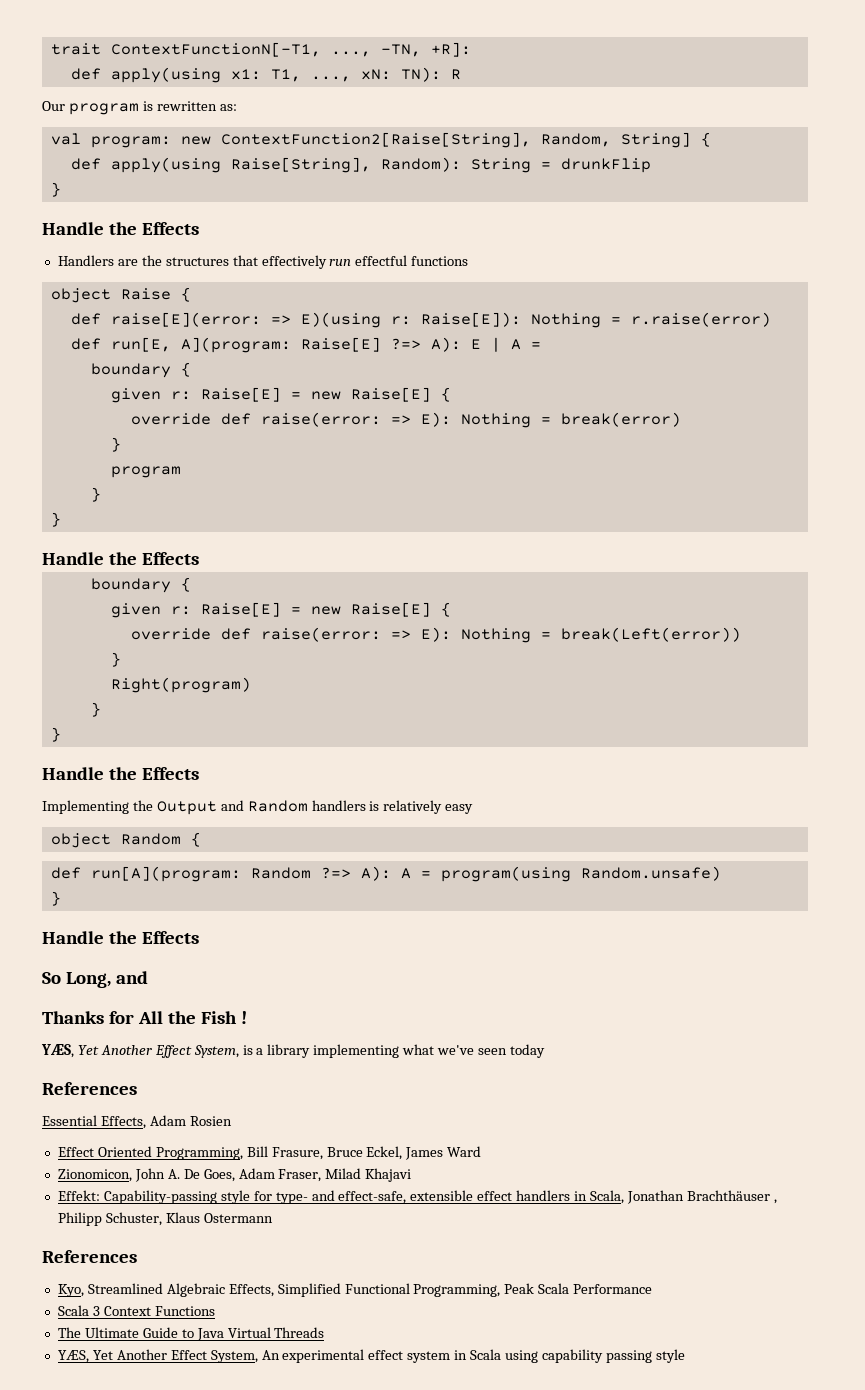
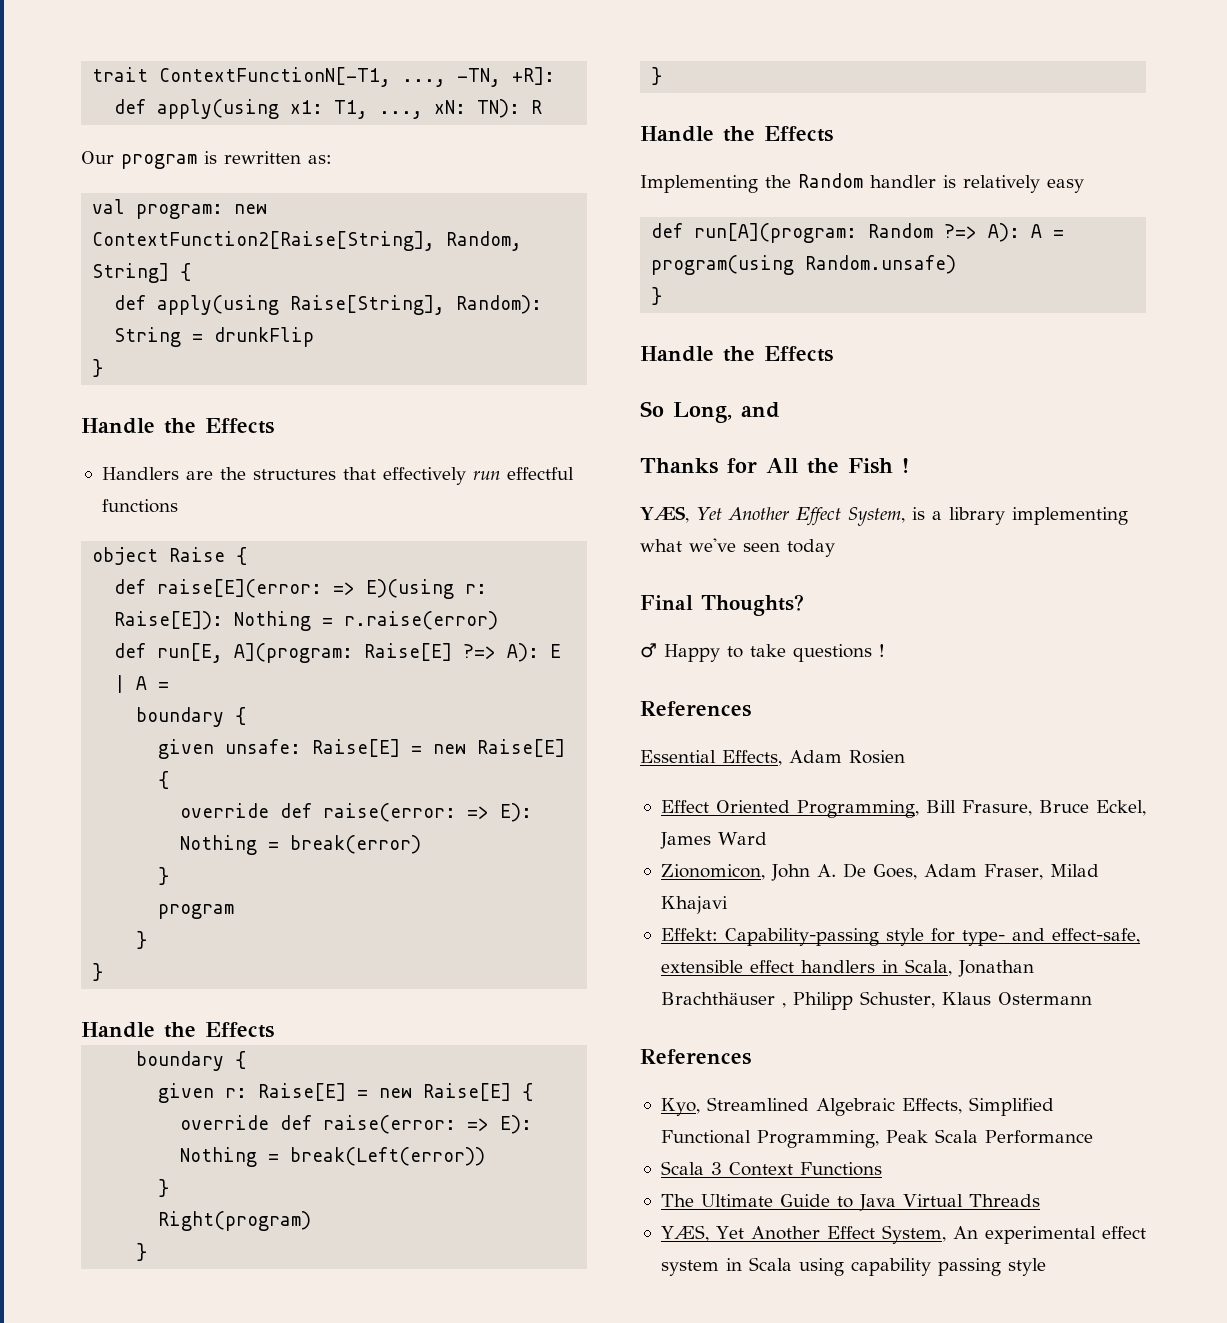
[170,391,191,400] r: -> [225,739,302,754] unsafe:
[156,800,366,815] Output and Random handlers -> [798,173,936,188] Random handler
[50,832,201,848] // object Random { -> (1084, 186) none
(545, 1051) none -> [640,594,804,616] [640,643,885,662] // Final Thoughts? // ♂ Happy to take questions !

